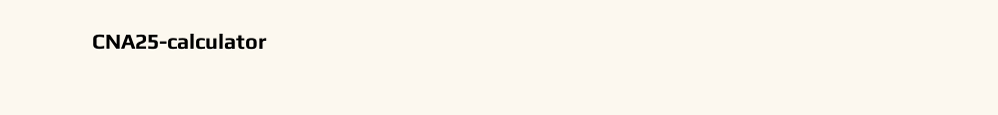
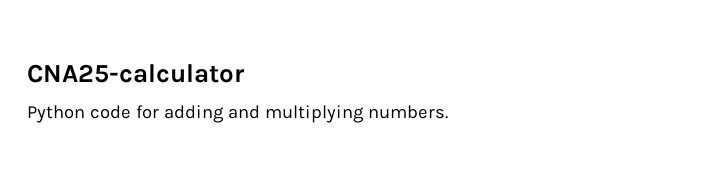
(268, 41) none -> [27,105,448,123] // Python code for adding and multiplying numbers.

